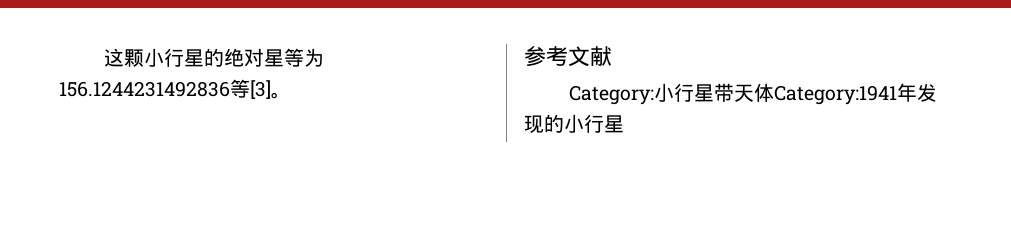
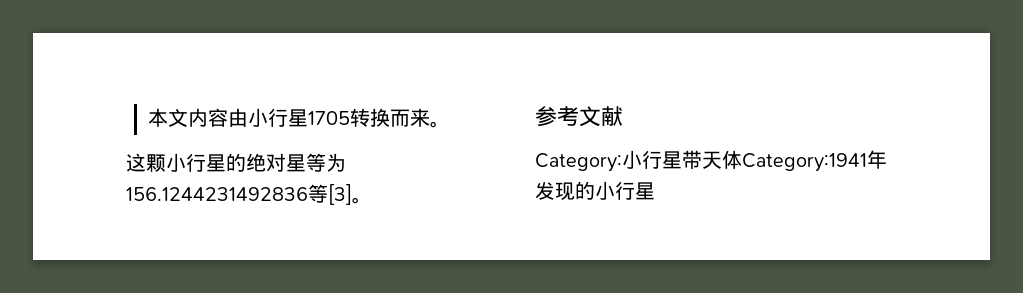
(103, 57) none -> [148,108,451,128] 本文内容由小行星1705转换而来。 //

